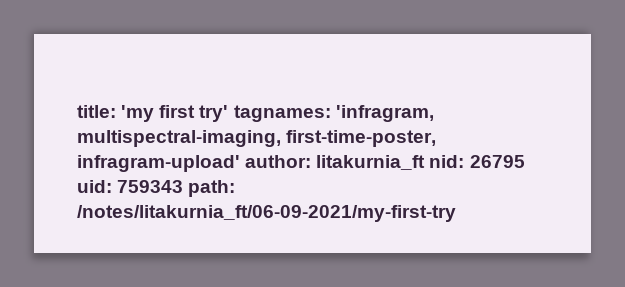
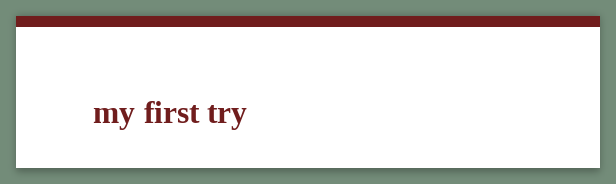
[77,105,434,122] [77,130,437,147] [77,155,525,172] [77,180,236,197] [77,205,456,222] title: 'my first try' tagnames: 'infragram, multispectral-imaging, first-time-poster, infragram-upload' author: litakurnia_ft nid: 26795 uid: 759343 path: /notes/litakurnia_ft/06-09-2021/my-first-try -> [93,101,248,130] my first try

